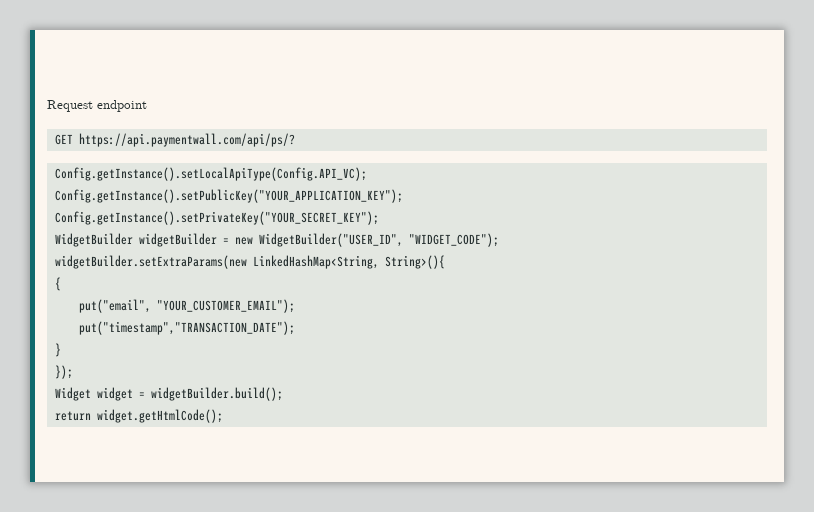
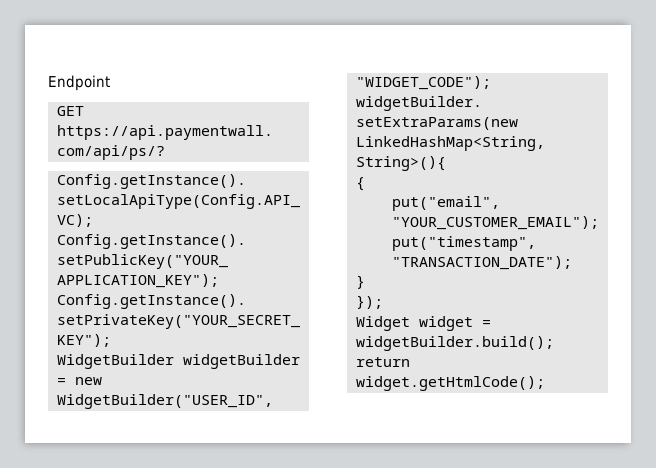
[47,100,147,112] Request endpoint -> [48,75,110,91] Endpoint

